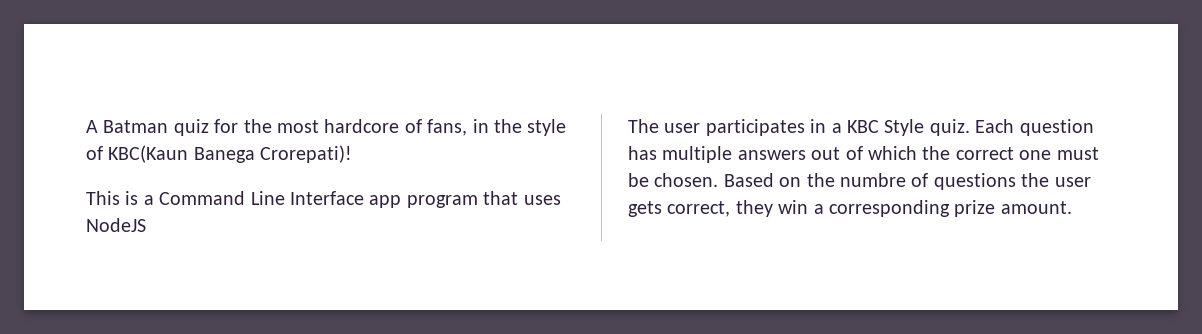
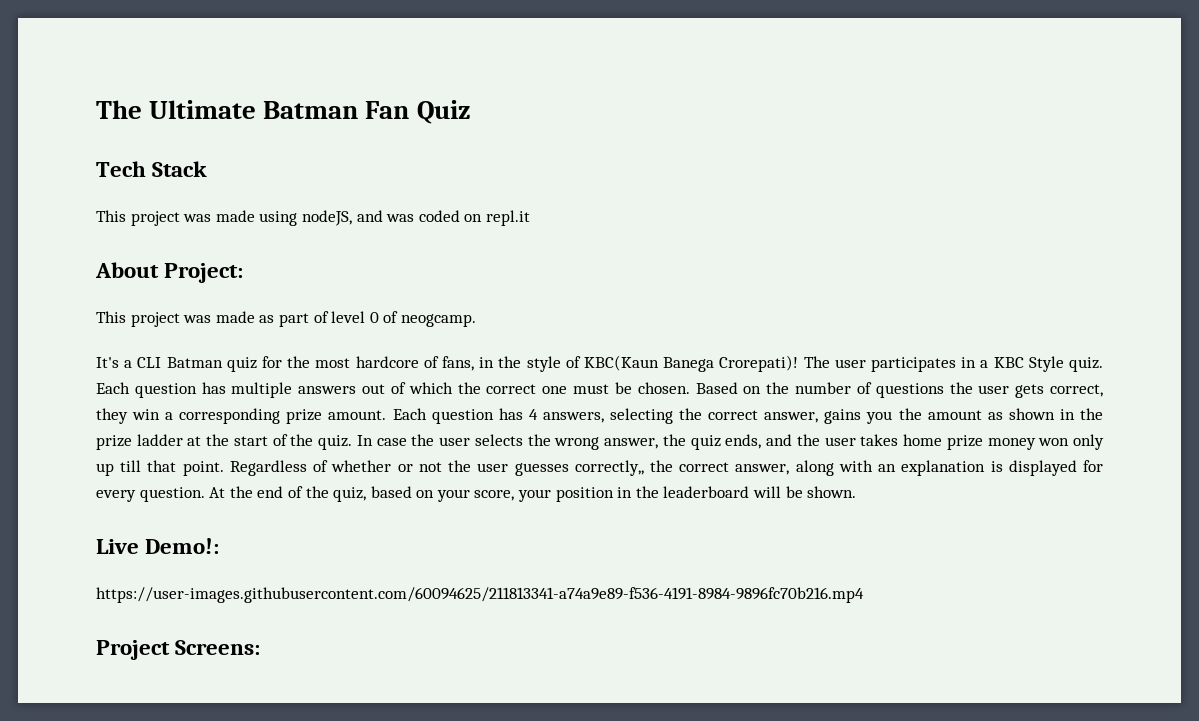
[86,120,98,133] A -> [96,100,471,124] [96,161,208,177] [96,210,530,226] [95,262,244,283] [96,311,476,327] [96,357,162,368] The Ultimate Batman Fan Quiz // Tech Stack // This project was made using nodeJS, and was coded on repl.it // About Project: // This project was made as part of level 0 of neogcamp. // It's a CLI
[86,191,561,208] [86,218,146,232] // This is a Command Line Interface app program that uses NodeJS // -> (799, 363) none
[840,173,906,187] numbre -> [795,382,852,394] number
(1072, 207) none -> [392,408,1104,424] [96,434,1105,450] [96,460,1104,476] [96,486,857,502] [96,538,220,554] [96,587,864,603] [96,640,261,660] Each question has 4 answers, selecting the correct answer, gains you the amount as shown in the prize ladder at the start of the quiz. In case the user selects the wrong answer, the quiz ends, and the user takes home prize money won only up till that point. Regardless of whether or not the user guesses correctly,, the correct answer, along with an explanation is displayed for every question. At the end of the quiz, based on your score, your position in the leaderboard will be shown. // Live Demo!: // https://user-images.githubusercontent.com/60094625/211813341-a74a9e89-f536-4191-8984-9896fc70b216.mp4 // Project Screens:

